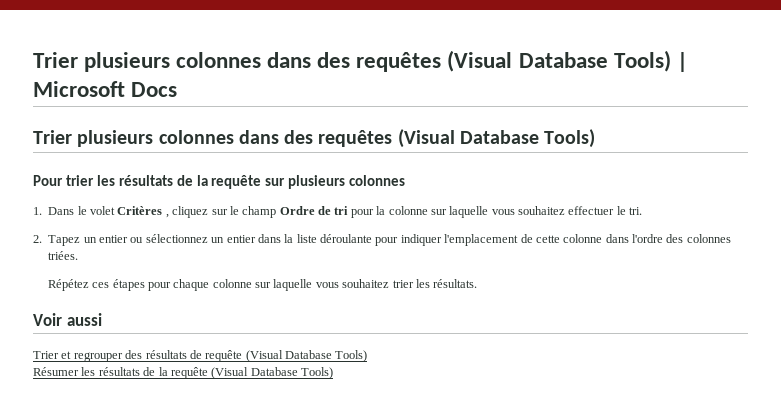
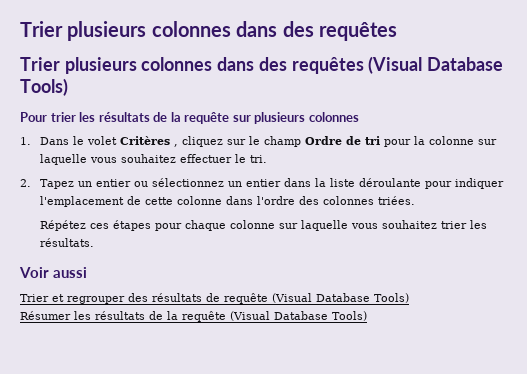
[33,50,688,72] [33,81,178,97] Trier plusieurs colonnes dans des requêtes (Visual Database Tools) | Microsoft Docs -> [20,21,397,41] Trier plusieurs colonnes dans des requêtes

